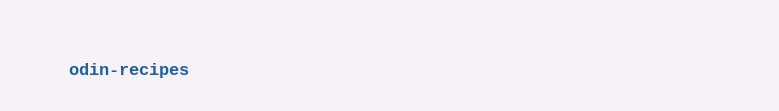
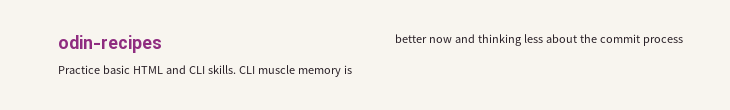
(189, 70) none -> [58,65,352,77] [395,34,683,46] // Practice basic HTML and CLI skills. CLI muscle memory is better now and thinking less about the commit process

